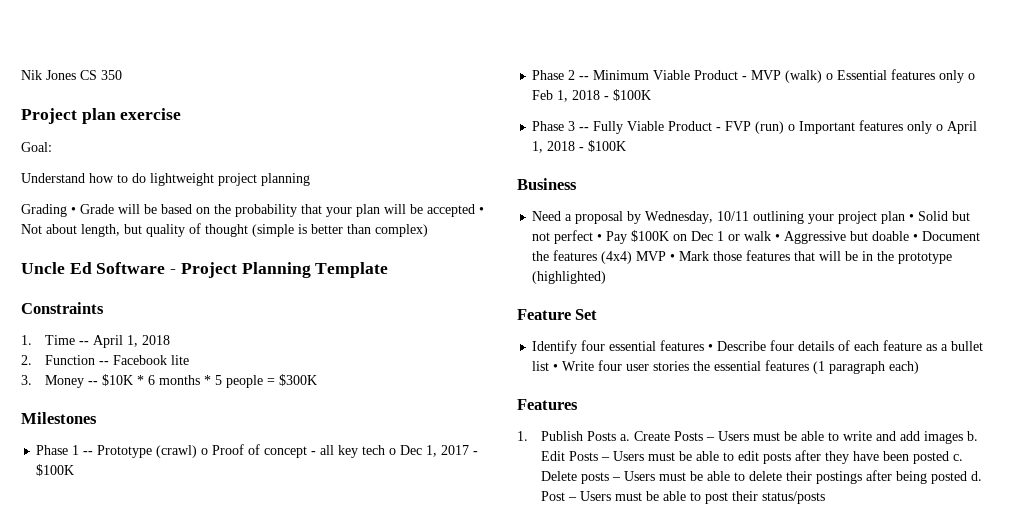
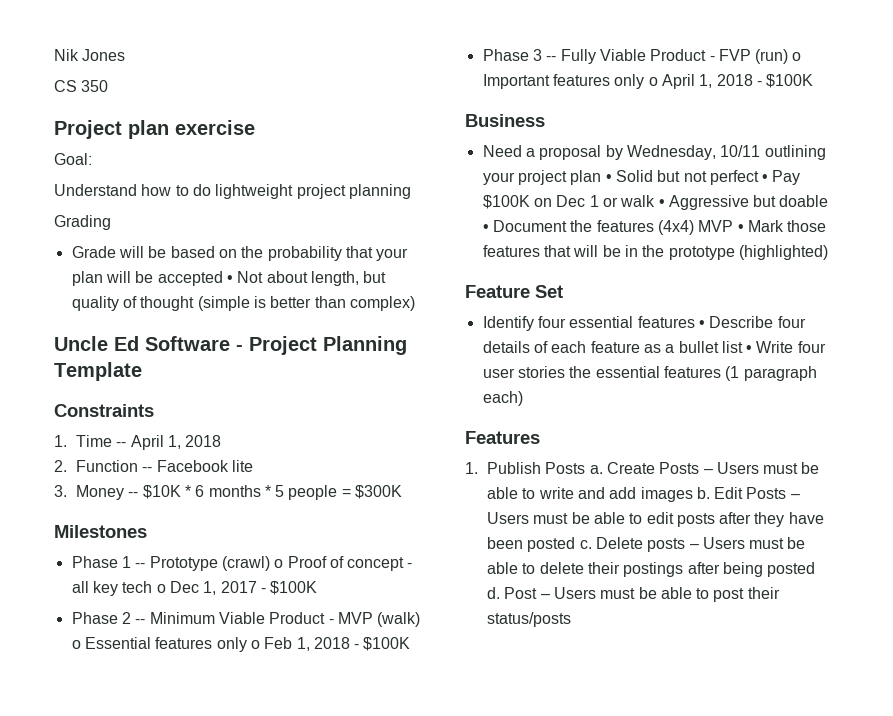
(76, 75) none -> (126, 55) //
[71,207,76,214] • -> (111, 222) //

